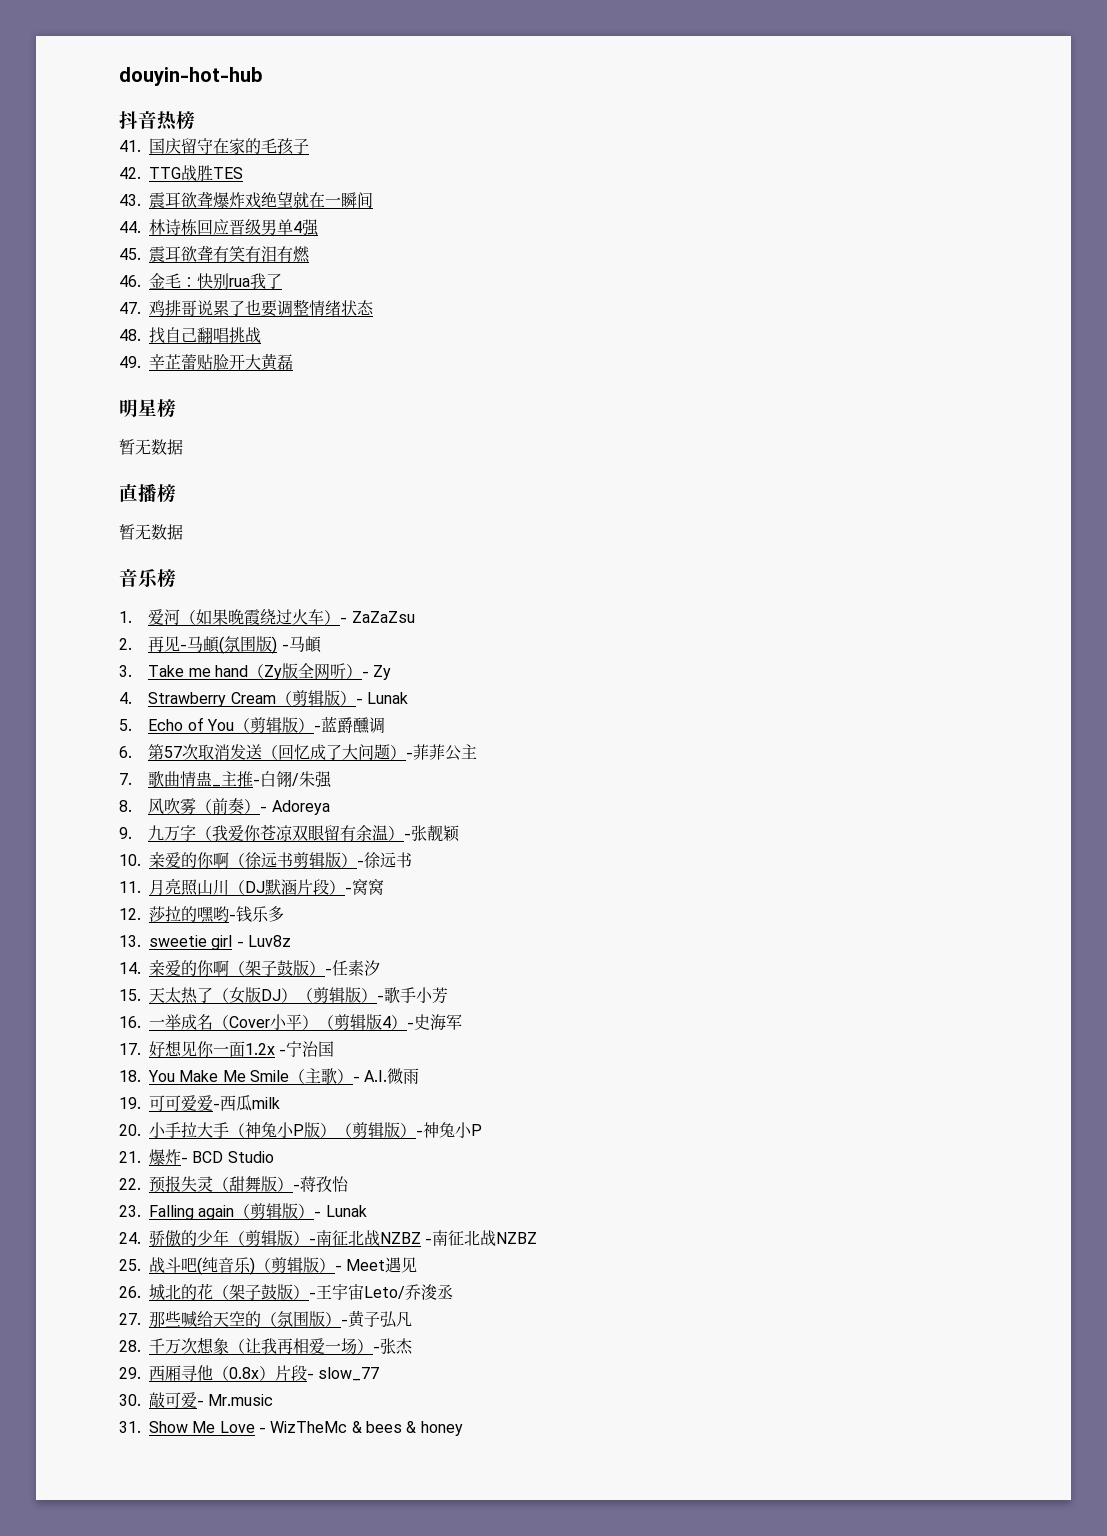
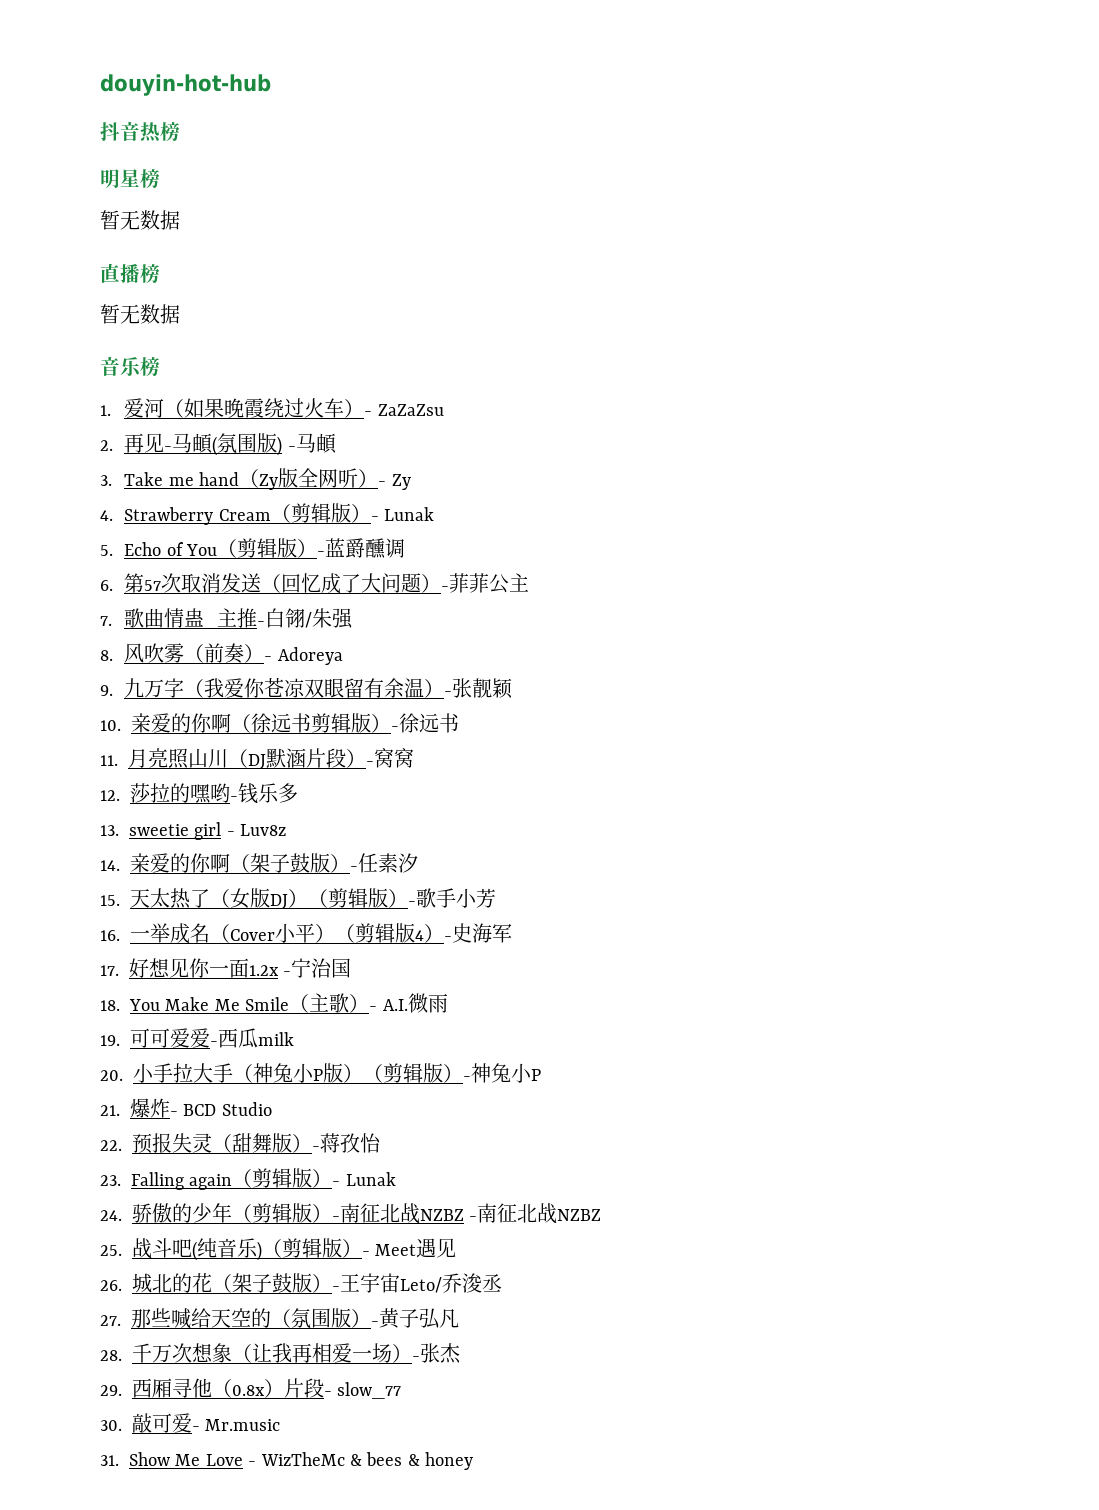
[119,138,309,155] [119,165,243,182] [119,191,373,208] [119,219,319,236] [119,245,310,263] [119,273,282,289] [119,299,374,317] [119,327,261,344] [119,353,293,371] // 41.国庆留守在家的毛孩子 // 42. TTG战胜TES // 43.震耳欲聋爆炸戏绝望就在一瞬间 // 44.林诗栋回应晋级男单4强 // 45.震耳欲聋有笑有泪有燃 // 46.金毛：快别rua我了 // 47.鸡排哥说累了也要调整情绪状态 // 48.找自己翻唱挑战 // 49.辛芷蕾贴脸开大黄磊 -> (180, 132) none

